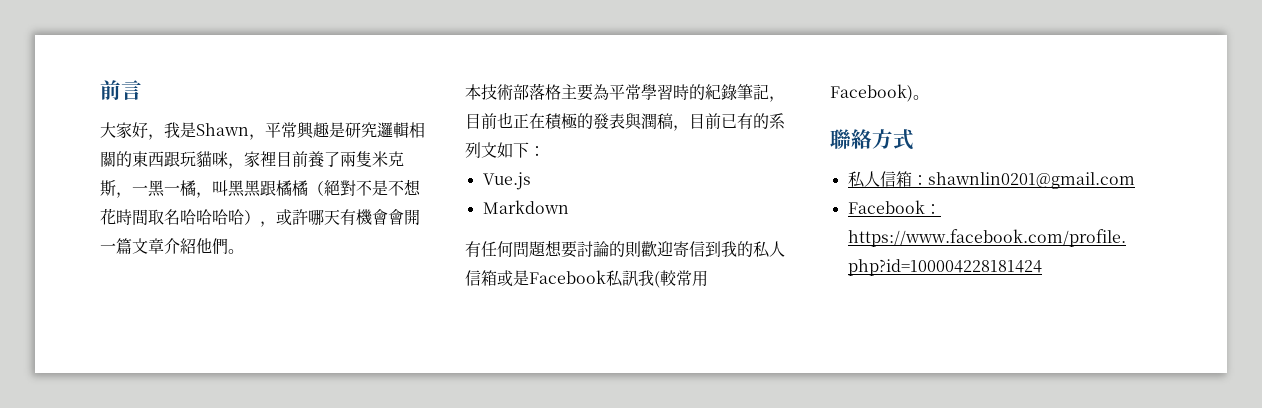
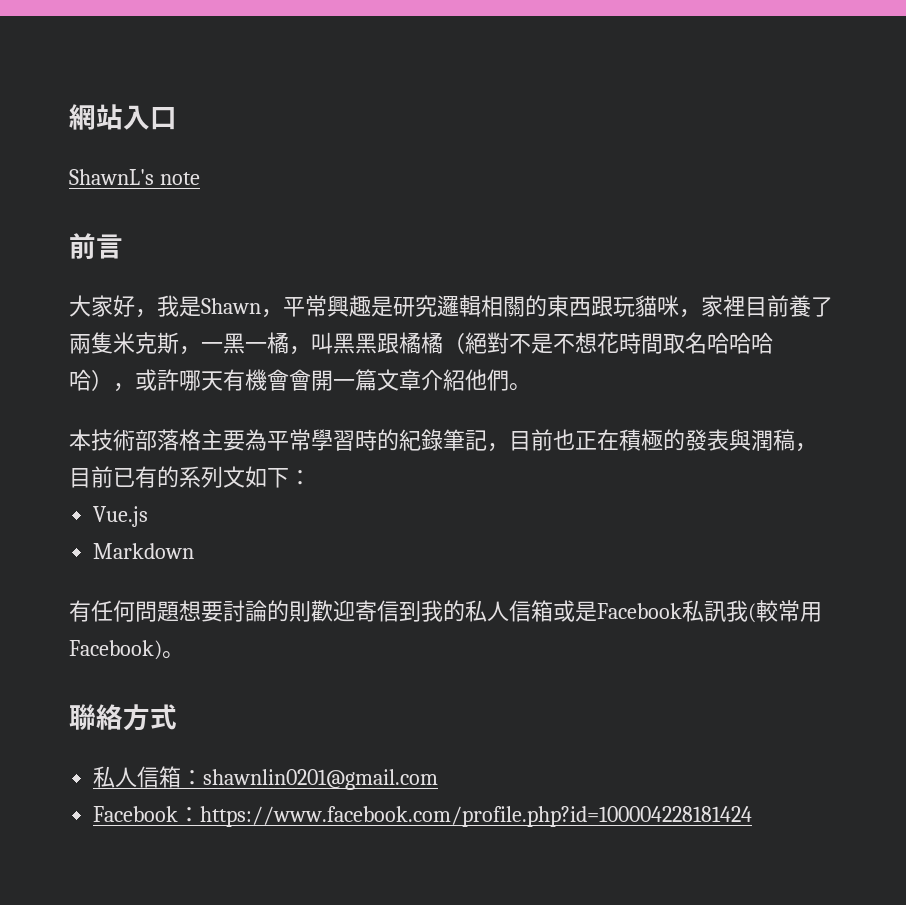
(100, 90) none -> [69,104,177,130] [69,169,200,185] 網站入口 // ShawnL's note //

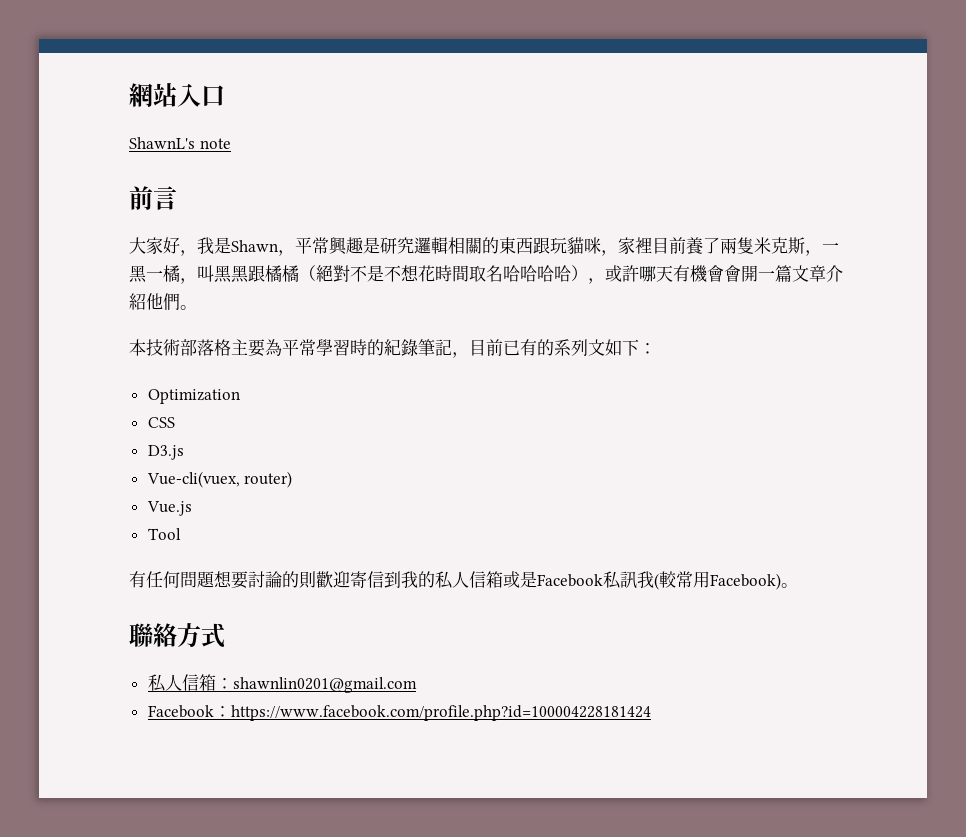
[553,429,817,452] [69,466,113,488] 也正在積極的發表與潤稿，目前 -> (503, 347) none
(311, 477) none -> [147,389,240,404] [147,417,175,428] [147,445,184,460] [146,471,293,488] // Optimization // CSS // D3.js // Vue-cli(vuex, router)
[93,543,195,559] Markdown -> [147,528,181,540] Tool

